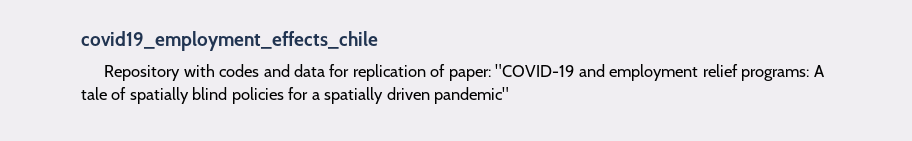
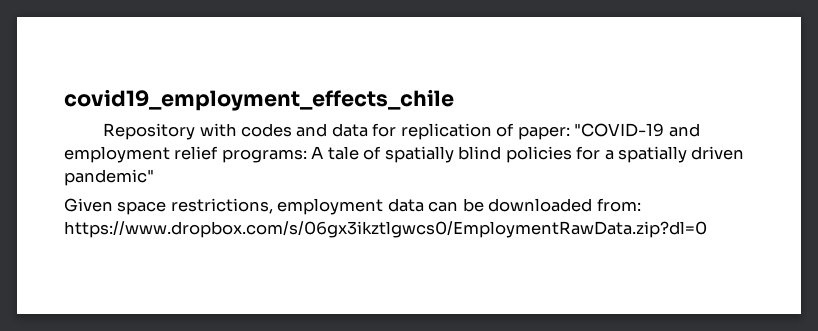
(510, 95) none -> [64,198,641,215] [64,221,707,238] // Given space restrictions, employment data can be downloaded from: https://www.dropbox.com/s/06gx3ikztlgwcs0/EmploymentRawData.zip?dl=0

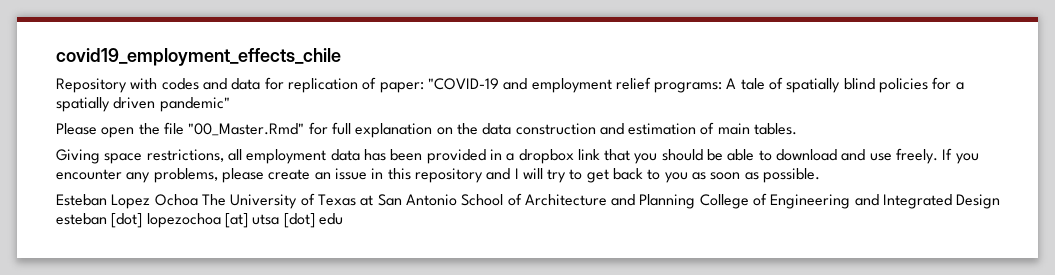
[64,198,113,212] Given -> [56,122,798,138] [56,149,100,164] Please open the file "00_Master.Rmd" for full explanation on the data construction and estimation of main tables. // Giving
(273, 206) none -> [227,149,242,161] all
[428,198,641,212] [64,221,707,238] can be downloaded from: https://www.dropbox.com/s/06gx3ikztlgwcs0/EmploymentRawData.zip?dl=0 -> [363,148,979,164] [56,168,821,183] [56,193,1001,209] [56,213,343,228] has been provided in a dropbox link that you should be able to download and use freely. If you encounter any problems, please create an issue in this repository and I will try to get back to you as soon as possible. // Esteban Lopez Ochoa The University of Texas at San Antonio School of Architecture and Planning College of Engineering and Integrated Design esteban [dot] lopezochoa [at] utsa [dot] edu

